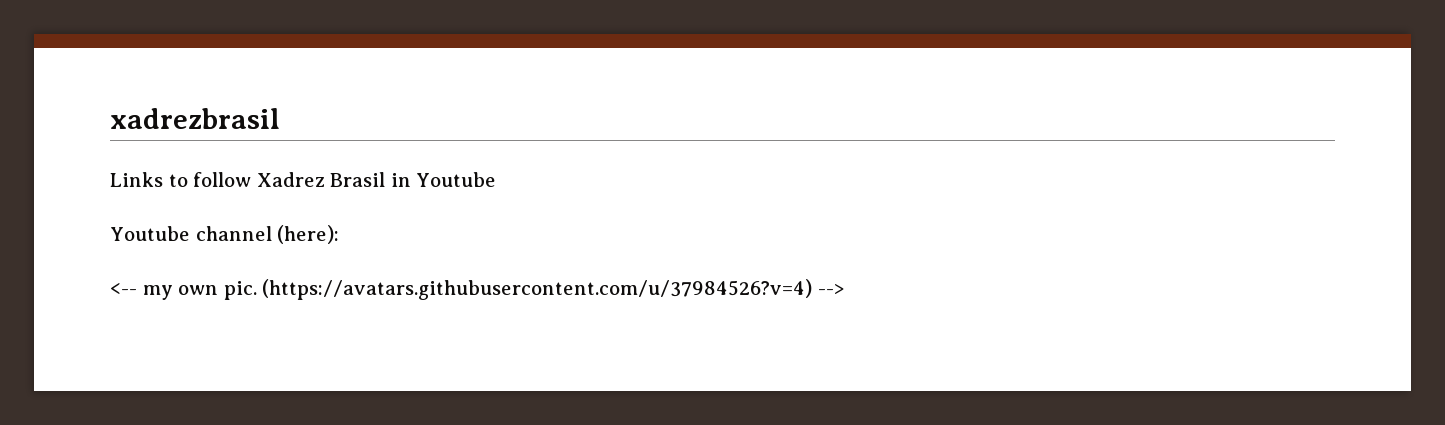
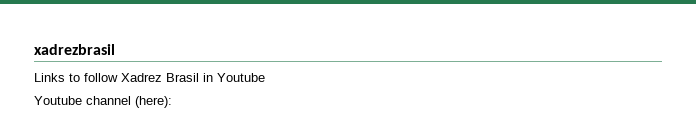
[110,279,844,300] // <-- my own pic. (https://avatars.githubusercontent.com/u/37984526?v=4) --> -> (172, 102) none

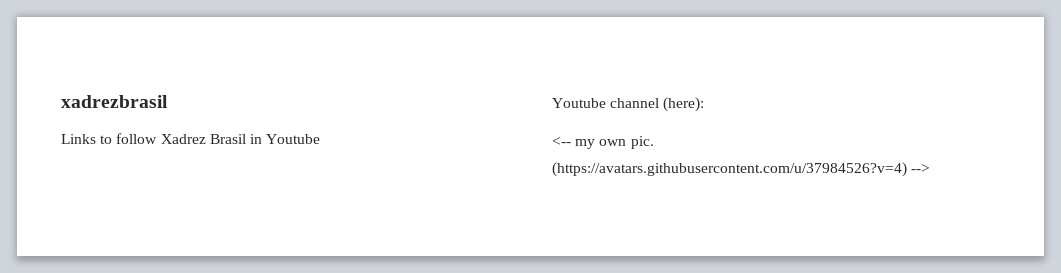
(172, 102) none -> [552,136,654,149] [552,162,931,177] // <-- my own pic. (https://avatars.githubusercontent.com/u/37984526?v=4) -->

